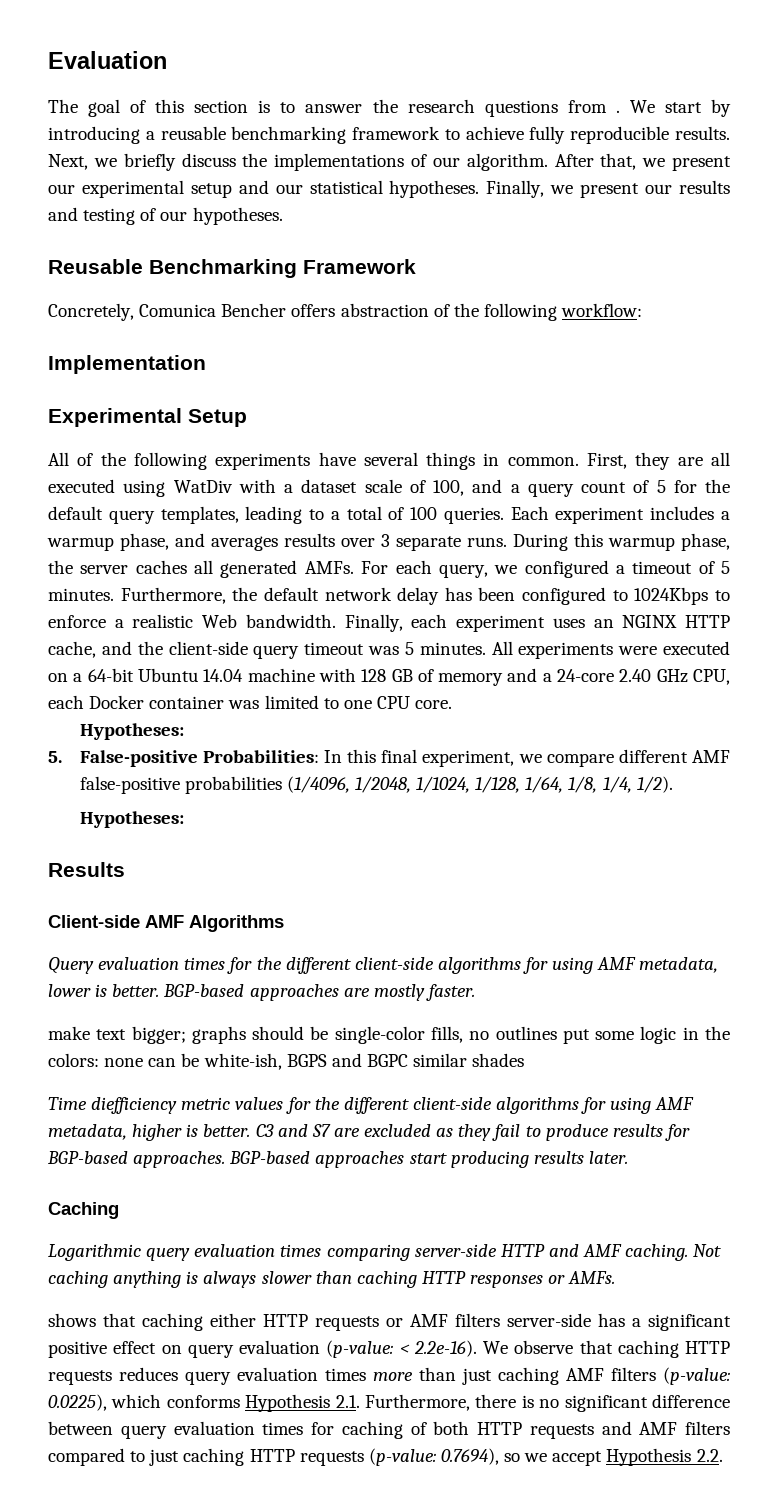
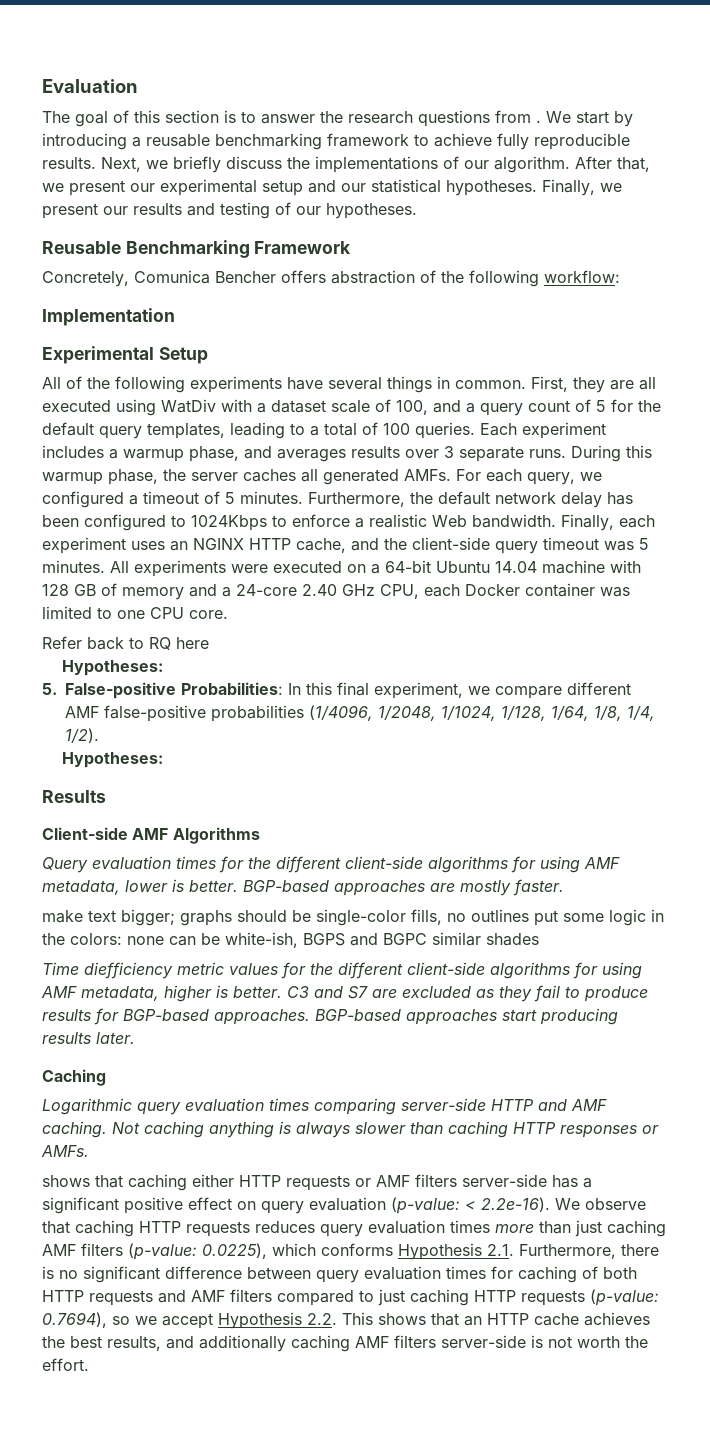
(453, 704) none -> [42,636,209,650] // Refer back to RQ here
(723, 1455) none -> [342,1312,650,1326] [42,1335,648,1352] [42,1358,89,1371] This shows that an HTTP cache achieves the best results, and additionally caching AMF filters server-side is not worth the effort.

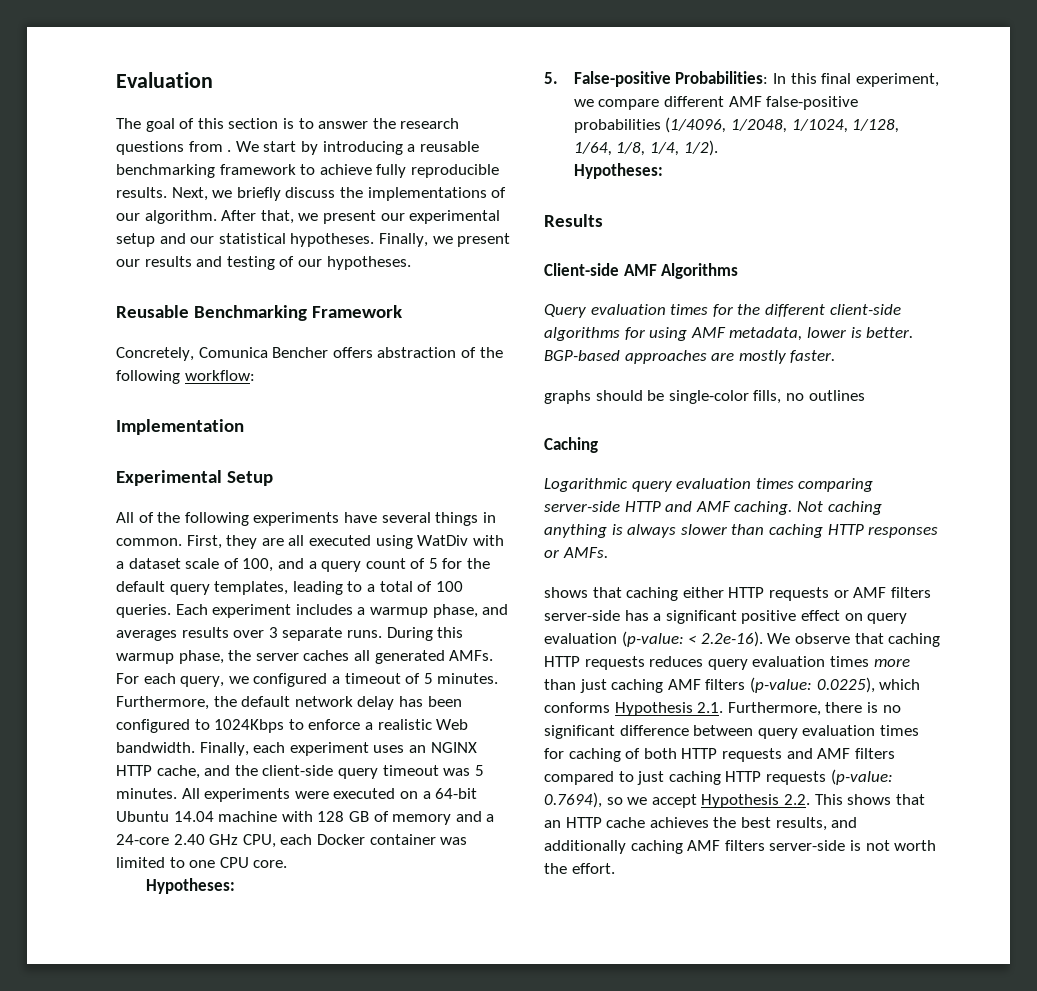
[42,636,209,650] // Refer back to RQ here -> (288, 864) none
[42,909,175,926] make text bigger; -> (836, 356) none
[534,909,664,926] [42,932,539,948] [42,962,642,979] [41,985,648,1002] [42,1008,618,1025] [42,1032,135,1044] put some logic in the colors: none can be white-ish, BGPS and BGPC similar shades // Time diefficiency metric values for the different client-side algorithms for using AMF metadata, higher is better. C3 and S7 are excluded as they fail to produce results for BGP-based approaches. BGP-based approaches start producing results later. -> (865, 395) none

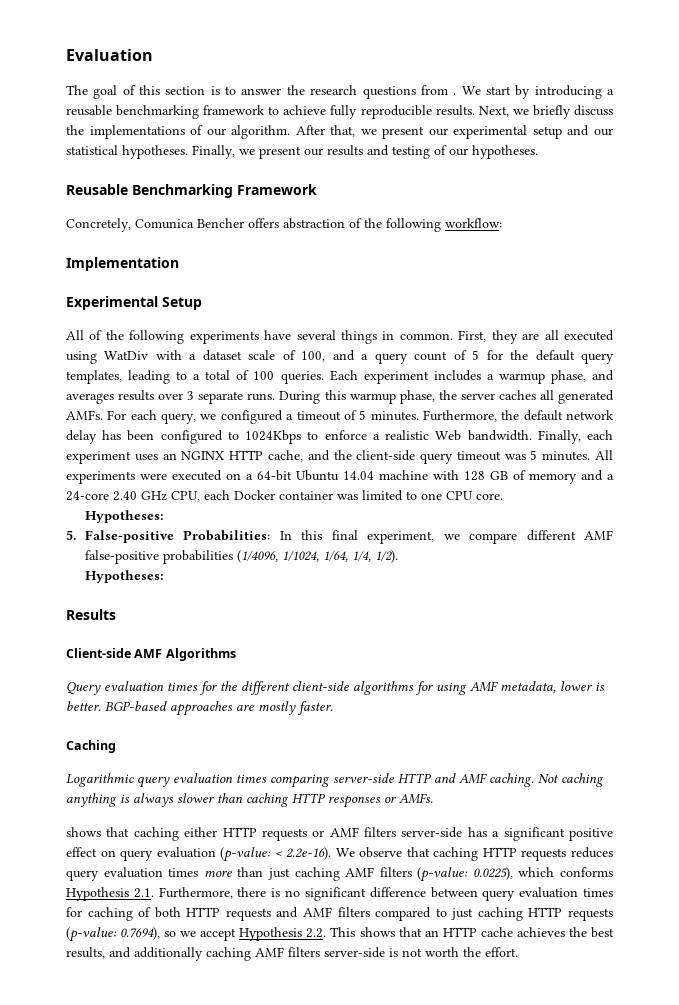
[730,119,900,133] [573,142,646,156] 1/2048, 1/1024, 1/128, 1/64, 1/8, -> [281,550,348,562] 1/1024, 1/64,
[544,390,865,404] // graphs should be single-color fills, no outlines -> (333, 708) none

